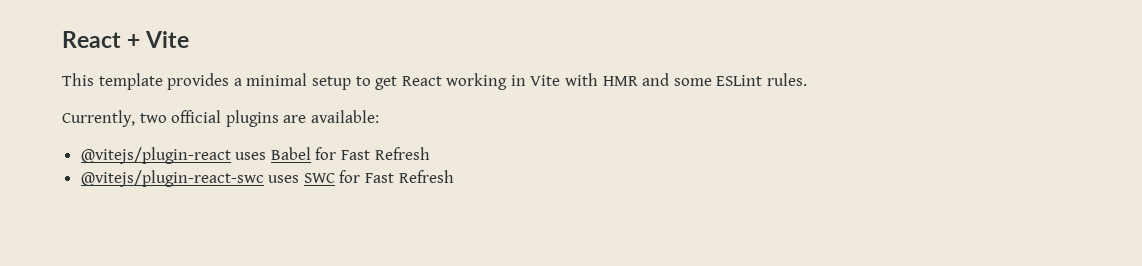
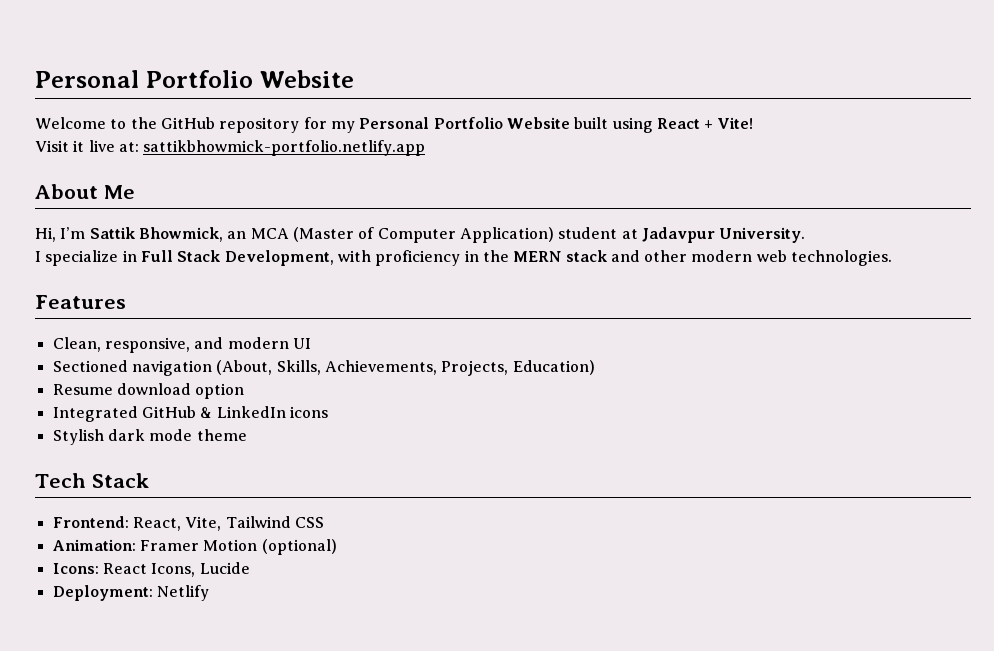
[62,31,190,48] [62,73,808,90] [62,110,379,127] [80,147,430,164] [80,170,454,187] React + Vite // This template provides a minimal setup to get React working in Vite with HMR and some ESLint rules. // Currently, two official plugins are available: // @vitejs/plugin-react uses Babel for Fast Refresh // @vitejs/plugin-react-swc uses SWC for Fast Refresh -> [35,70,355,88] [35,117,754,133] [35,140,426,156] [35,184,135,199] [35,227,806,243] [35,250,893,266] [35,295,126,309] [52,337,311,353] [52,360,595,376] [52,383,245,399] [52,406,328,422] [52,429,247,445] [35,473,149,488] [52,516,324,531] [52,539,337,555] [52,562,250,577] [52,585,209,601] Personal Portfolio Website // Welcome to the GitHub repository for my Personal Portfolio Website built using React + Vite! // Visit it live at: sattikbhowmick-portfolio.netlify.app // About Me // Hi, I’m Sattik Bhowmick, an MCA (Master of Computer Application) student at Jadavpur University. // I specialize in Full Stack Development, with proficiency in the MERN stack and other modern web technologies. // Features // Clean, responsive, and modern UI // Sectioned navigation (About, Skills, Achievements, Projects, Education) // Resume download option // Integrated GitHub & LinkedIn icons // Stylish dark mode theme // Tech Stack // Frontend: React, Vite, Tailwind CSS // Animation: Framer Motion (optional) // Icons: React Icons, Lucide // Deployment: Netlify

